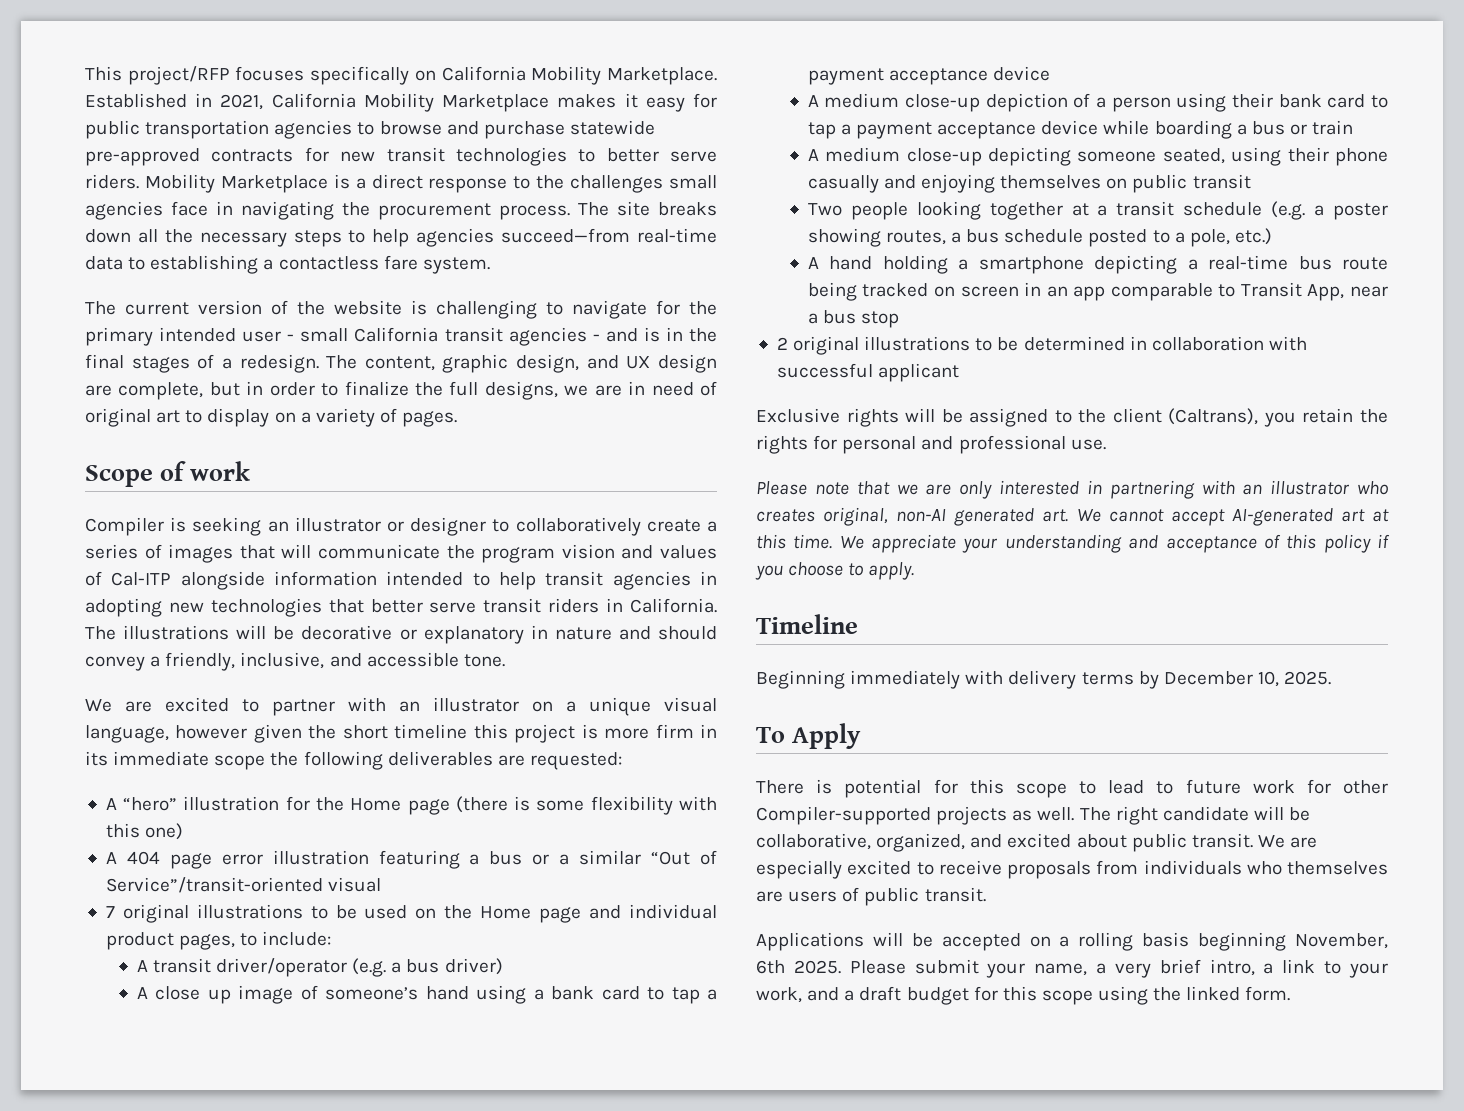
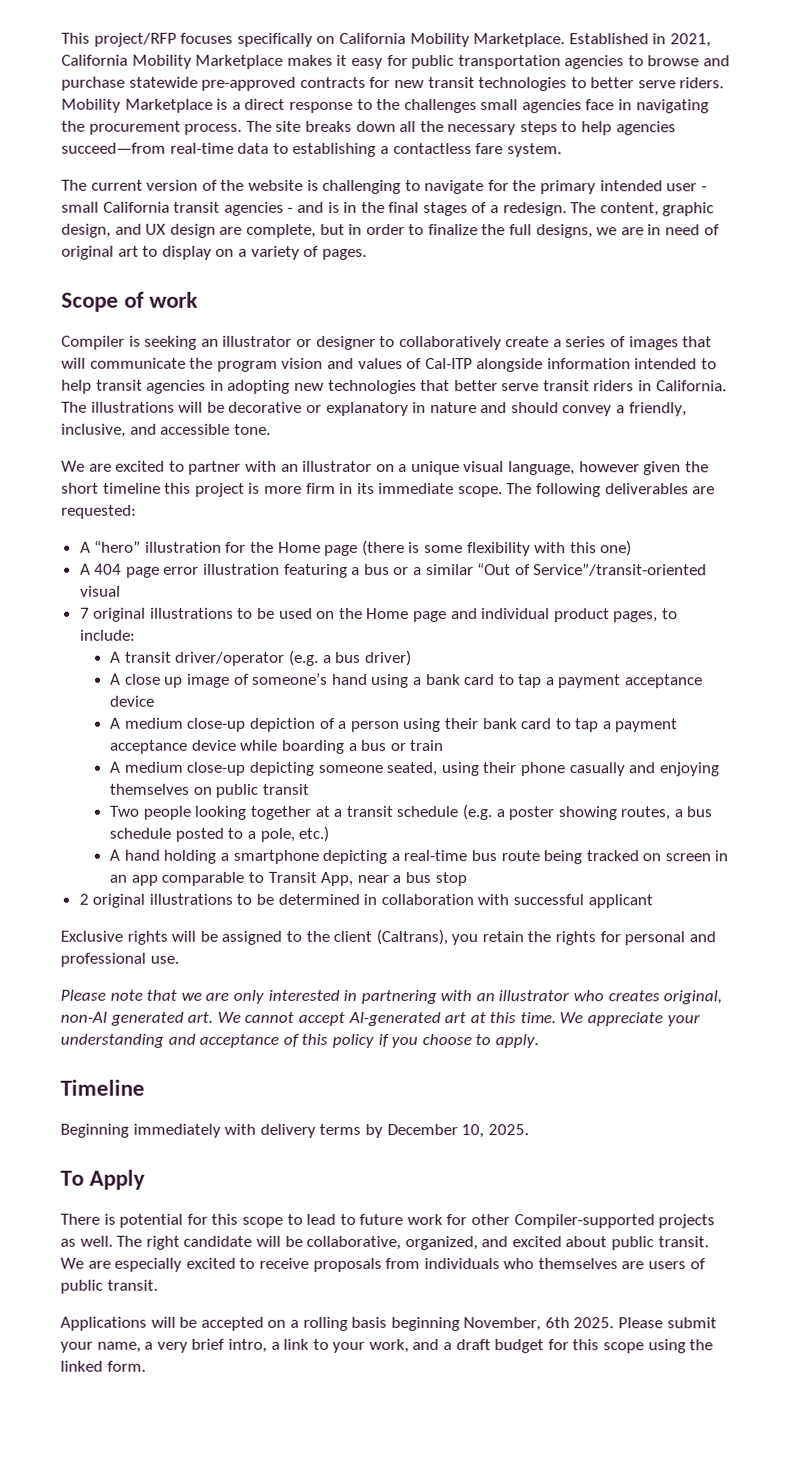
[214,752,299,770] scope the -> [457,483,533,498] scope. The

